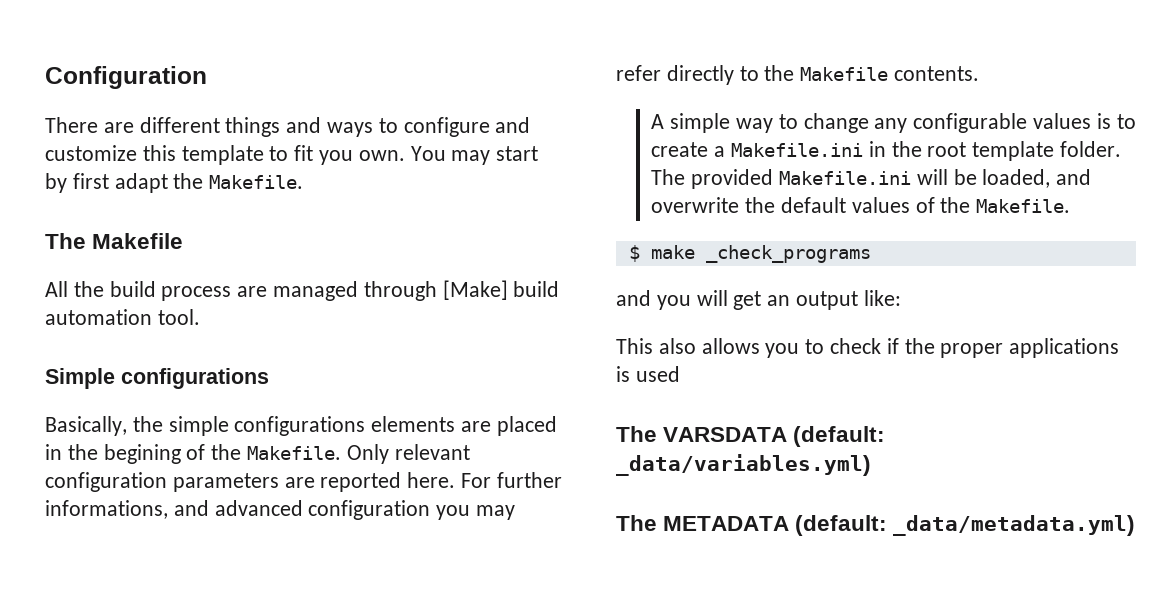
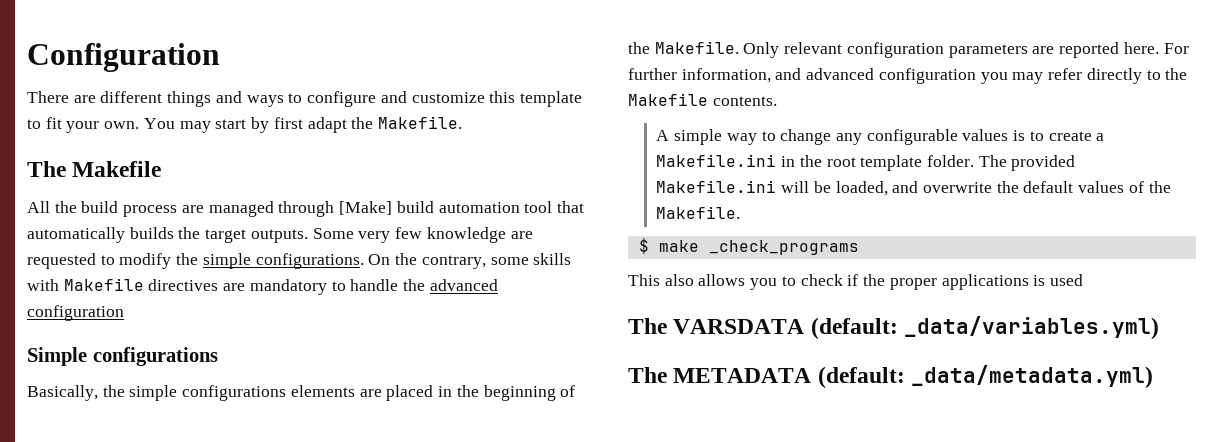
[319,150,354,165] you -> [66,121,100,133] your
[157,309,200,325] tool. -> [524,201,584,213] [27,227,533,243] [27,253,572,269] [27,278,498,295] [27,305,124,321] tool that automatically builds the target outputs. Some very few knowledge are requested to modify the simple configurations. On the contrary, some skills with Makefile directives are mandatory to handle the advanced configuration
[103,444,181,464] begining -> [483,385,556,401] beginning
[45,500,168,519] informations, -> [681,68,771,83] information,
[616,290,901,310] // and you will get an output like: -> (859, 247) none

